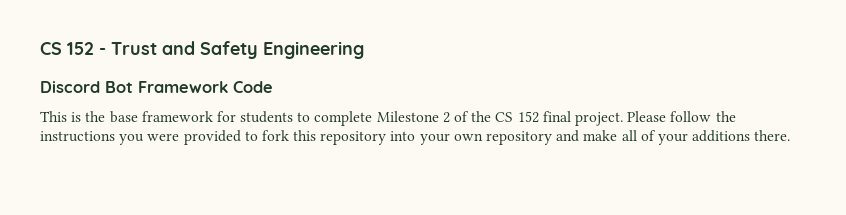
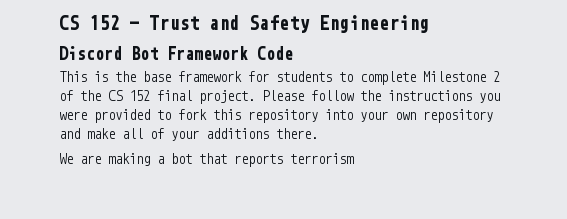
(791, 135) none -> [59,153,354,167] // We are making a bot that reports terrorism

